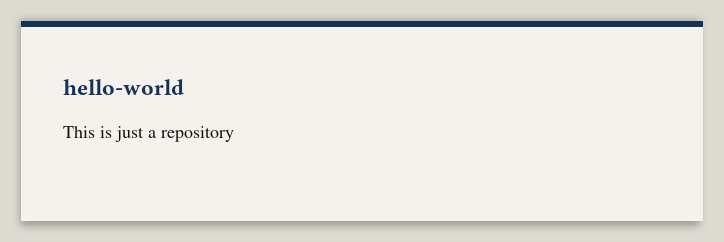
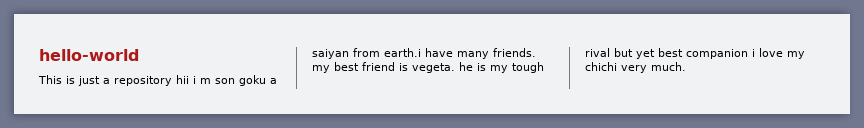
(234, 134) none -> [176,75,277,86] [312,48,536,59] [312,62,544,73] [585,48,805,59] [585,62,686,73] hii i m son goku a saiyan from earth.i have many friends. my best friend is vegeta. he is my tough rival but yet best companion i love my chichi very much.

